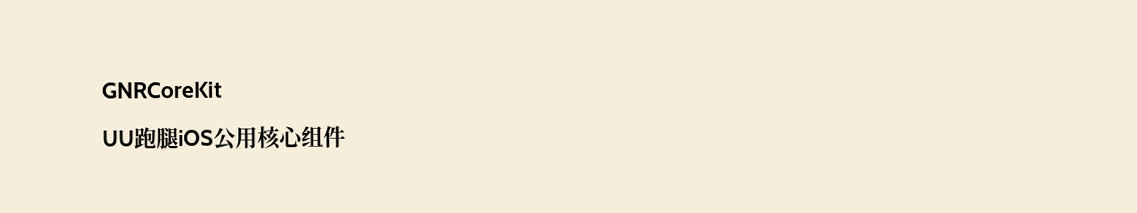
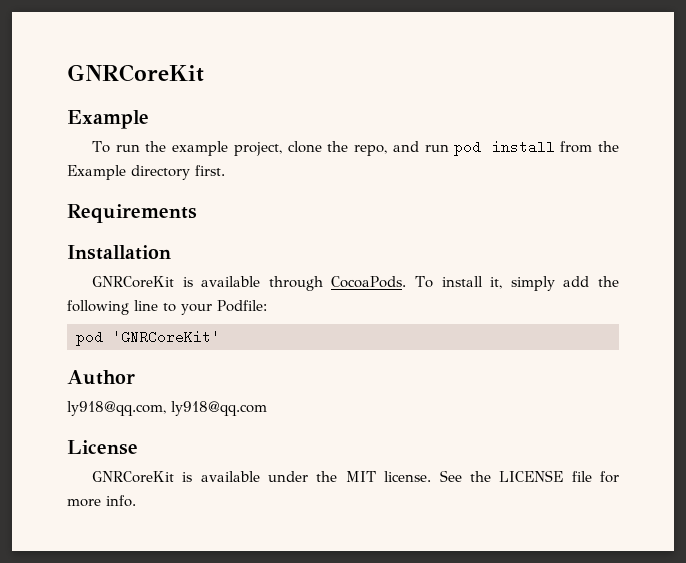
[102,125,346,151] UU跑腿iOS公用核心组件 -> [67,110,149,129] [91,140,620,156] [67,165,225,180] [67,204,197,223] [67,245,171,260] [91,276,619,291] [67,300,267,315] [76,330,220,346] [67,370,135,385] [67,401,267,416] [67,440,138,455] [91,470,620,483] [67,495,136,507] Example // To run the example project, clone the repo, and run pod install from the Example directory first. // Requirements // Installation // GNRCoreKit is available through CocoaPods. To install it, simply add the following line to your Podfile: // pod 'GNRCoreKit' // Author // ly918@qq.com, ly918@qq.com // License // GNRCoreKit is available under the MIT license. See the LICENSE file for more info.

